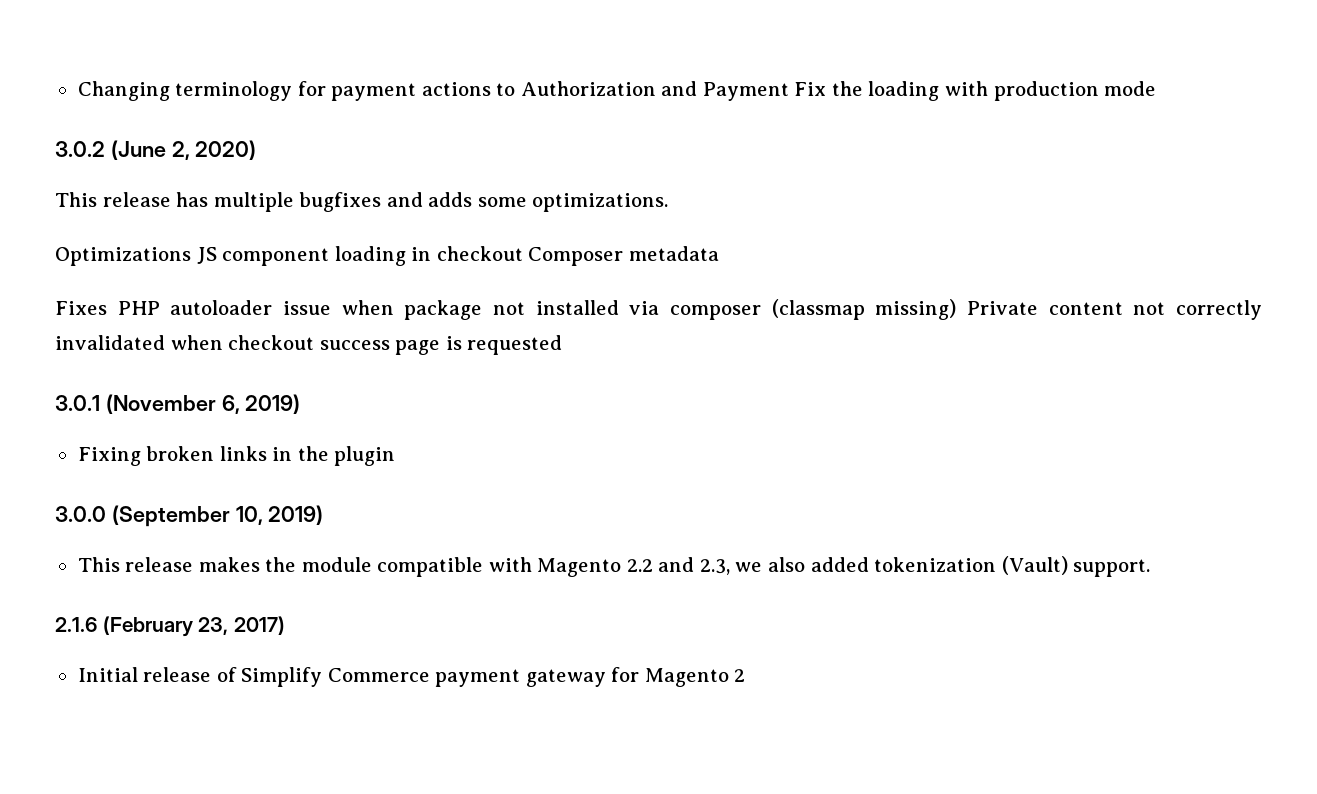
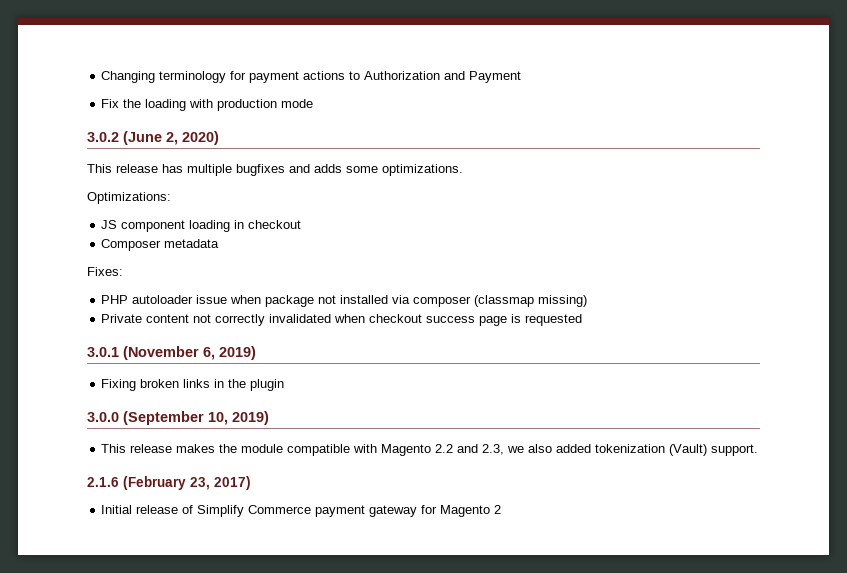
(789, 91) none -> (522, 77) //
[55,247,191,266] Optimizations -> [87,192,171,204] Optimizations: //
(523, 253) none -> (302, 224) //
[55,301,107,315] Fixes -> [87,267,123,276] Fixes: //
(957, 309) none -> (588, 301) //

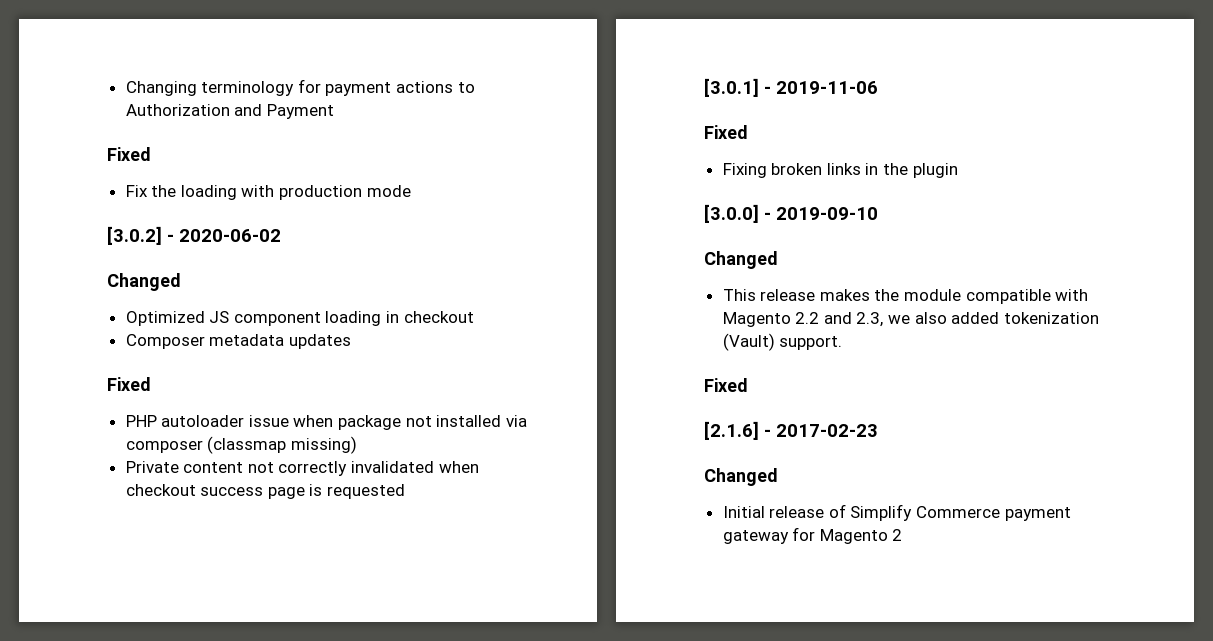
(522, 77) none -> [107,147,151,161] // Fixed
[87,131,219,145] [87,164,463,176] [87,192,171,204] 3.0.2 (June 2, 2020) // This release has multiple bugfixes and adds some optimizations. // Optimizations: // -> [107,226,281,245] [107,273,181,291] [125,311,205,326] [3.0.2] - 2020-06-02 // Changed // Optimized
[87,267,123,276] // Fixes: -> [288,334,351,349] [107,377,151,391] updates // Fixed
[87,346,256,360] 3.0.1 (November 6, 2019) -> [704,78,878,97] [704,125,748,139] [3.0.1] - 2019-11-06 // Fixed
[87,411,269,425] 3.0.0 (September 10, 2019) -> [704,204,878,223] [704,251,778,269] [3.0.0] - 2019-09-10 // Changed
[87,476,251,490] 2.1.6 (February 23, 2017) -> [704,378,748,392] [704,421,878,440] [704,468,778,486] Fixed // [2.1.6] - 2017-02-23 // Changed

